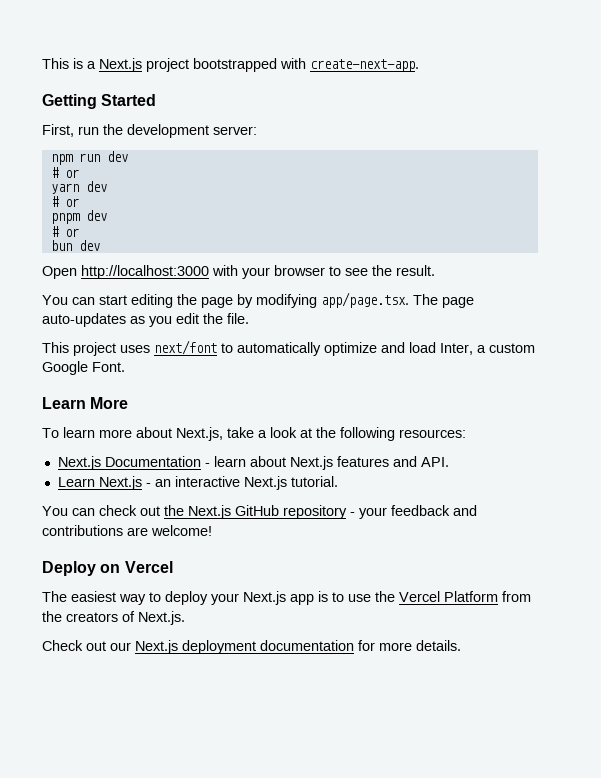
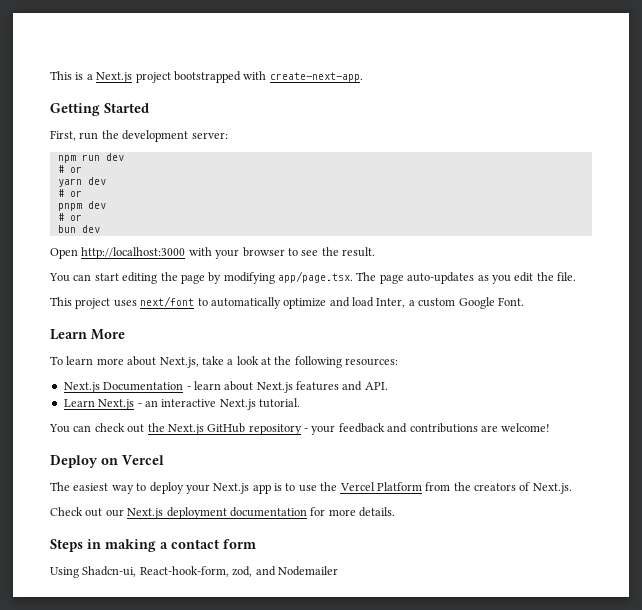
(461, 645) none -> [50,539,256,552] [50,566,338,578] // Steps in making a contact form // Using Shadcn-ui, React-hook-form, zod, and Nodemailer

